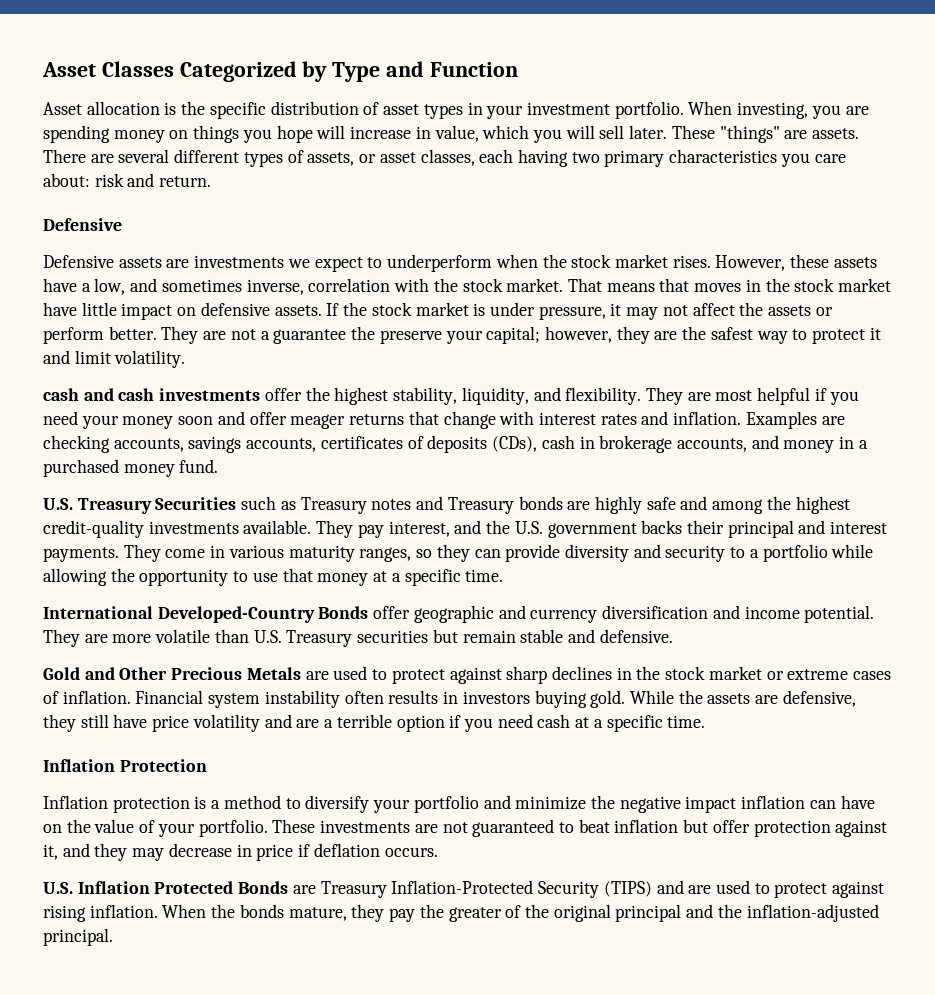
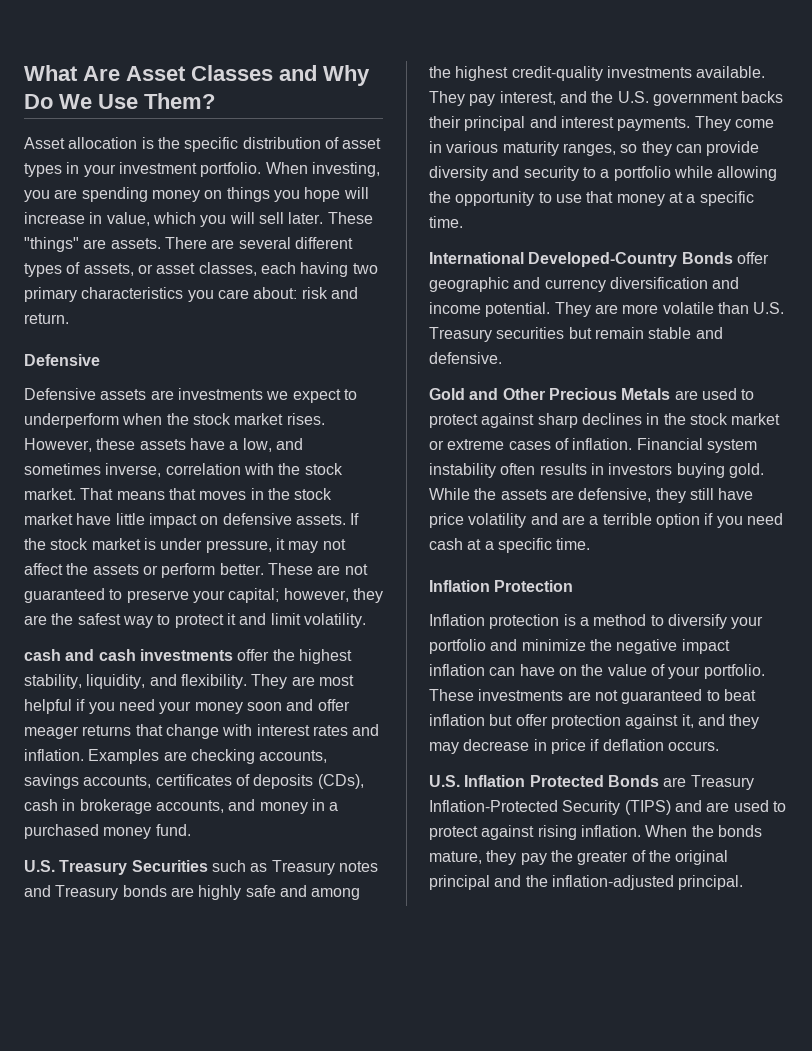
[42,61,518,82] Asset Classes Categorized by Type and Function -> [24,65,370,86] [24,93,215,109] What Are Asset Classes and Why Do We Use Them?
[161,326,376,344] They are not a guarantee the -> [267,563,368,575] [24,588,123,603] These are not guaranteed to

